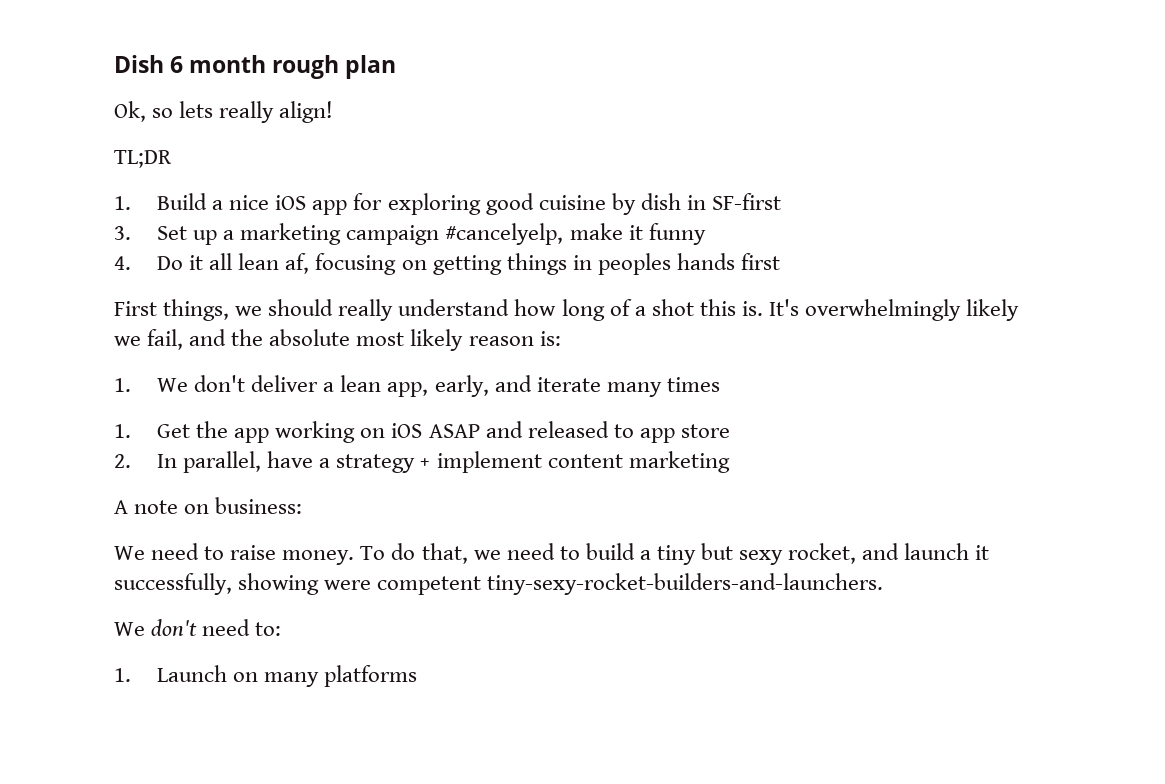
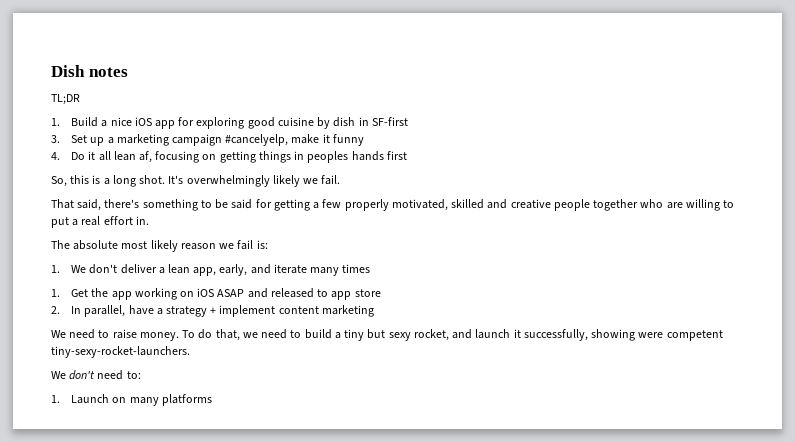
[170,55,397,79] [114,101,334,123] 6 month rough plan // Ok, so lets really align! -> [88,67,128,77] notes
[114,299,1020,321] [114,329,264,350] First things, we should really understand how long of a shot this is. It's overwhelmingly likely we fail, and the -> [51,175,341,187] [51,199,735,211] [51,216,149,228] [51,240,70,249] So, this is a long shot. It's overwhelmingly likely we fail. // That said, there's something to be said for getting a few properly motivated, skilled and creative people together who are willing to put a real effort in. // The
(534, 341) none -> [219,240,254,250] we fail
[114,497,303,514] // A note on business: -> (374, 311) none
[487,573,884,595] tiny-sexy-rocket-builders-and-launchers. -> [51,346,190,358] tiny-sexy-rocket-launchers.

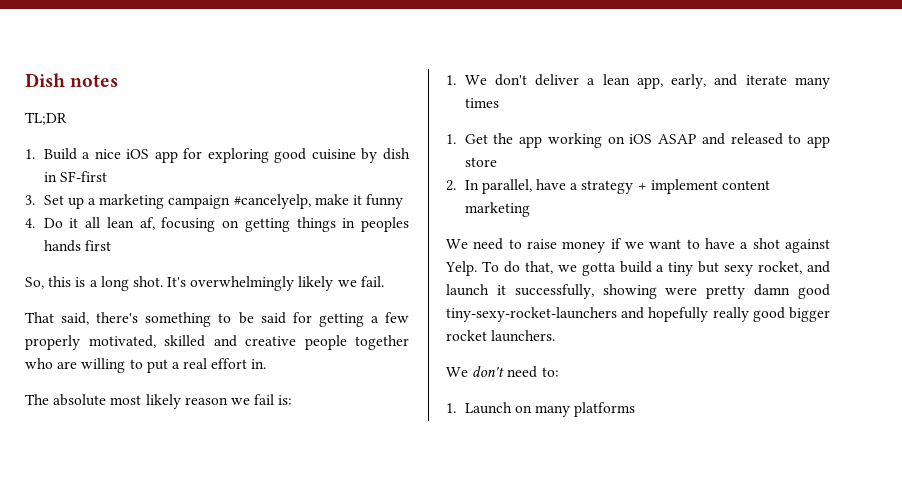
[139,332,179,341] money. -> [562,238,830,253] [445,261,477,276] money if we want to have a shot against Yelp.
[261,329,302,339] need to -> [581,262,616,276] gotta
[666,330,723,341] [51,346,190,358] competent tiny-sexy-rocket-launchers. -> [706,284,830,299] [446,307,830,322] [446,330,556,342] pretty damn good tiny-sexy-rocket-launchers and hopefully really good bigger rocket launchers.

